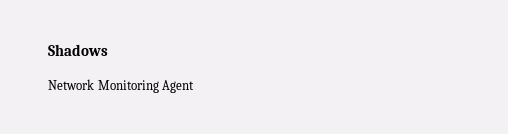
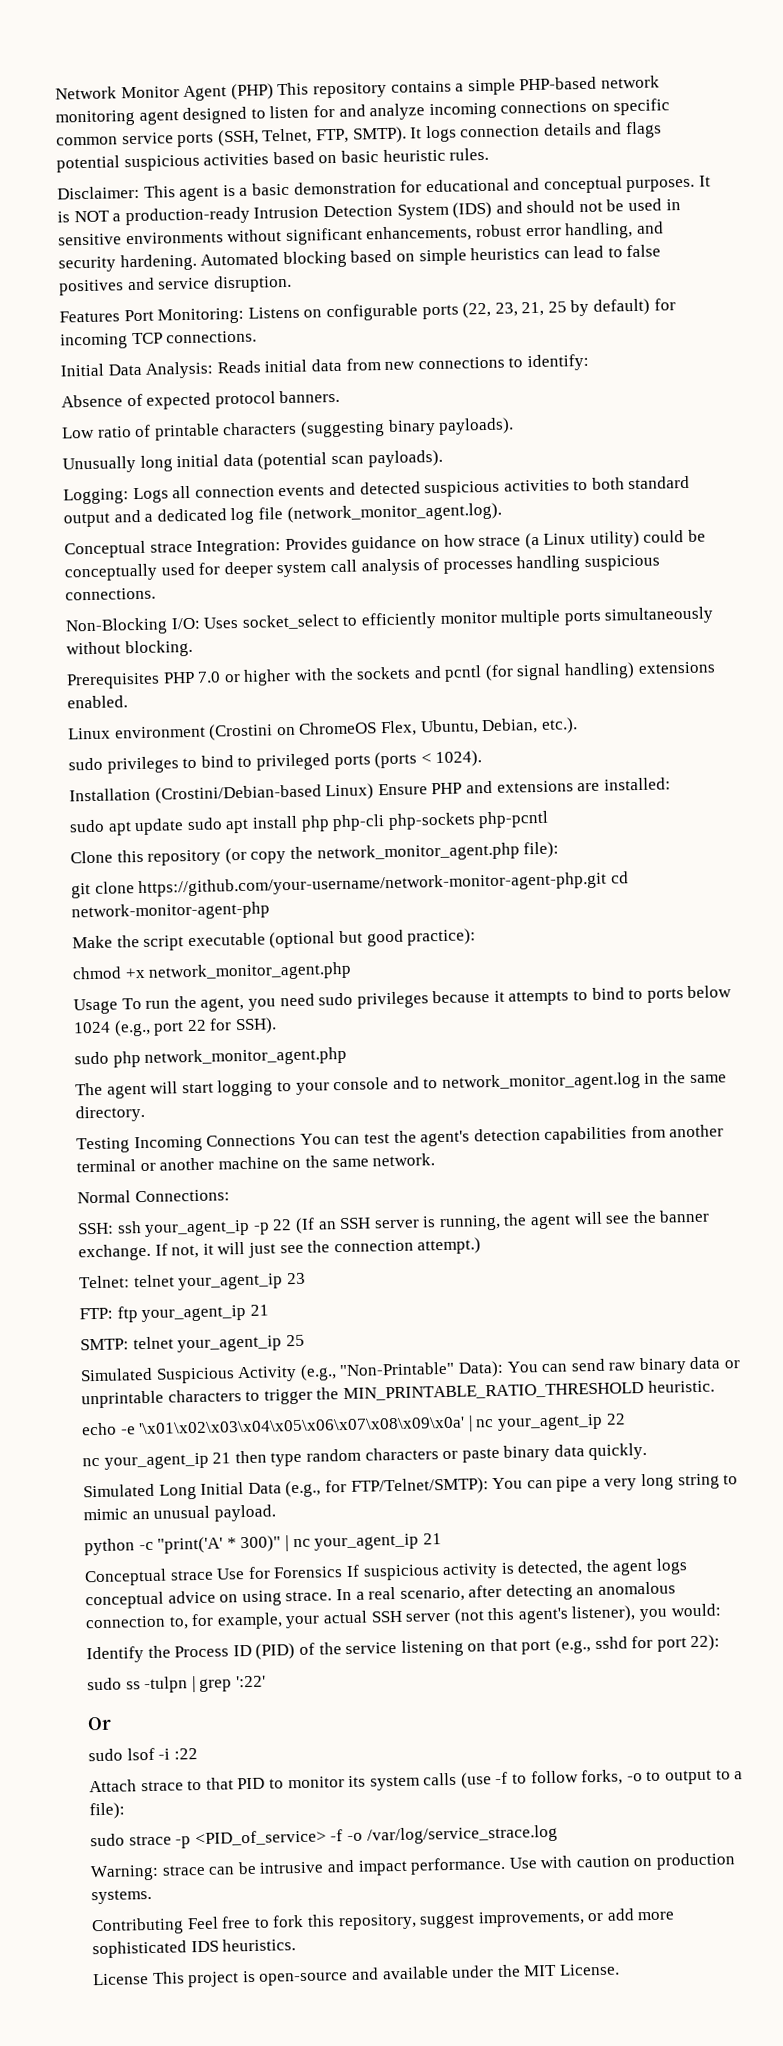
[48,44,108,56] [48,79,195,93] Shadows // Network Monitoring Agent -> [55,75,660,101] [55,98,671,127] [56,121,663,148] [56,147,490,173] [57,175,712,202] [57,198,681,226] [58,221,664,246] [58,244,662,273] [59,274,292,296] [59,298,676,325] [60,330,258,350] [60,353,589,379] [61,389,341,410] [61,417,515,441] [62,449,443,474] [63,475,691,505] [63,502,502,528] [64,529,707,559] [64,554,660,582] [65,587,156,601] [65,606,715,636] [66,639,193,658] [66,661,716,690] [67,695,128,709] [68,717,578,741] [68,750,483,774] [69,777,671,804] [69,810,550,836] [70,841,560,866] [71,871,629,899] [71,901,270,922] [72,928,477,951] [72,961,353,982] [73,985,733,1015] [73,1017,277,1037] [74,1046,348,1068] [75,1071,727,1099] [75,1104,145,1123] [76,1124,725,1154] [76,1153,436,1173] [77,1189,230,1204] [77,1209,711,1237] [78,1237,482,1262] [79,1272,306,1291] [79,1304,269,1323] [80,1334,305,1353] [80,1356,741,1384] [81,1379,715,1409] [81,1413,626,1436] [82,1442,648,1470] [83,1473,739,1500] [83,1504,276,1522] [84,1533,442,1556] [84,1558,689,1587] [85,1581,677,1610] [85,1603,721,1630] [86,1634,721,1664] [87,1675,266,1694] [87,1716,112,1731] [88,1747,198,1762] [89,1769,744,1793] [89,1802,125,1820] [90,1824,558,1849] [90,1852,737,1882] [91,1888,152,1905] [91,1908,676,1936] [92,1938,297,1959] [93,1963,620,1988] Network Monitor Agent (PHP) This repository contains a simple PHP-based network monitoring agent designed to listen for and analyze incoming connections on specific common service ports (SSH, Telnet, FTP, SMTP). It logs connection details and flags potential suspicious activities based on basic heuristic rules. // Disclaimer: This agent is a basic demonstration for educational and conceptual purposes. It is NOT a production-ready Intrusion Detection System (IDS) and should not be used in sensitive environments without significant enhancements, robust error handling, and security hardening. Automated blocking based on simple heuristics can lead to false positives and service disruption. // Features Port Monitoring: Listens on configurable ports (22, 23, 21, 25 by default) for incoming TCP connections. // Initial Data Analysis: Reads initial data from new connections to identify: // Absence of expected protocol banners. // Low ratio of printable characters (suggesting binary payloads). // Unusually long initial data (potential scan payloads). // Logging: Logs all connection events and detected suspicious activities to both standard output and a dedicated log file (network_monitor_agent.log). // Conceptual strace Integration: Provides guidance on how strace (a Linux utility) could be conceptually used for deeper system call analysis of processes handling suspicious connections. // Non-Blocking I/O: Uses socket_select to efficiently monitor multiple ports simultaneously without blocking. // Prerequisites PHP 7.0 or higher with the sockets and pcntl (for signal handling) extensions enabled. // Linux environment (Crostini on ChromeOS Flex, Ubuntu, Debian, etc.). // sudo privileges to bind to privileged ports (ports < 1024). // Installation (Crostini/Debian-based Linux) Ensure PHP and extensions are installed: // sudo apt update sudo apt install php php-cli php-sockets php-pcntl // Clone this repository (or copy the network_monitor_agent.php file): // git clone https://github.com/your-username/network-monitor-agent-php.git cd network-monitor-agent-php // Make the script executable (optional but good practice): // chmod +x network_monitor_agent.php // Usage To run the agent, you need sudo privileges because it attempts to bind to ports below 1024 (e.g., port 22 for SSH). // sudo php network_monitor_agent.php // The agent will start logging to your console and to network_monitor_agent.log in the same directory. // Testing Incoming Connections You can test the agent's detection capabilities from another terminal or another machine on the same network. // Normal Connections: // SSH: ssh your_agent_ip -p 22 (If an SSH server is running, the agent will see the banner exchange. If not, it will just see the connection attempt.) // Telnet: telnet your_agent_ip 23 // FTP: ftp your_agent_ip 21 // SMTP: telnet your_agent_ip 25 // Simulated Suspicious Activity (e.g., "Non-Printable" Data): You can send raw binary data or unprintable characters to trigger the MIN_PRINTABLE_RATIO_THRESHOLD heuristic. // echo -e '\x01\x02\x03\x04\x05\x06\x07\x08\x09\x0a' | nc your_agent_ip 22 // nc your_agent_ip 21 then type random characters or paste binary data quickly. // Simulated Long Initial Data (e.g., for FTP/Telnet/SMTP): You can pipe a very long string to mimic an unusual payload. // python -c "print('A' * 300)" | nc your_agent_ip 21 // Conceptual strace Use for Forensics If suspicious activity is detected, the agent logs conceptual advice on using strace. In a real scenario, after detecting an anomalous connection to, for example, your actual SSH server (not this agent's listener), you would: // Identify the Process ID (PID) of the service listening on that port (e.g., sshd for port 22): // sudo ss -tulpn | grep ':22' // Or // sudo lsof -i :22 // Attach strace to that PID to monitor its system calls (use -f to follow forks, -o to output to a file): // sudo strace -p <PID_of_service> -f -o /var/log/service_strace.log // Warning: strace can be intrusive and impact performance. Use with caution on production systems. // Contributing Feel free to fork this repository, suggest improvements, or add more sophisticated IDS heuristics. // License This project is open-source and available under the MIT License.

